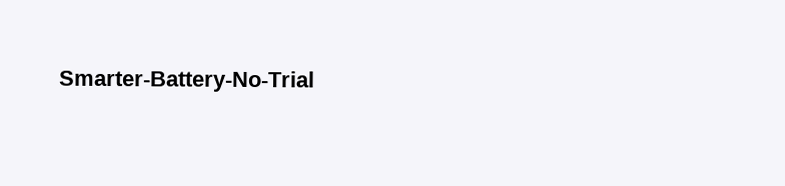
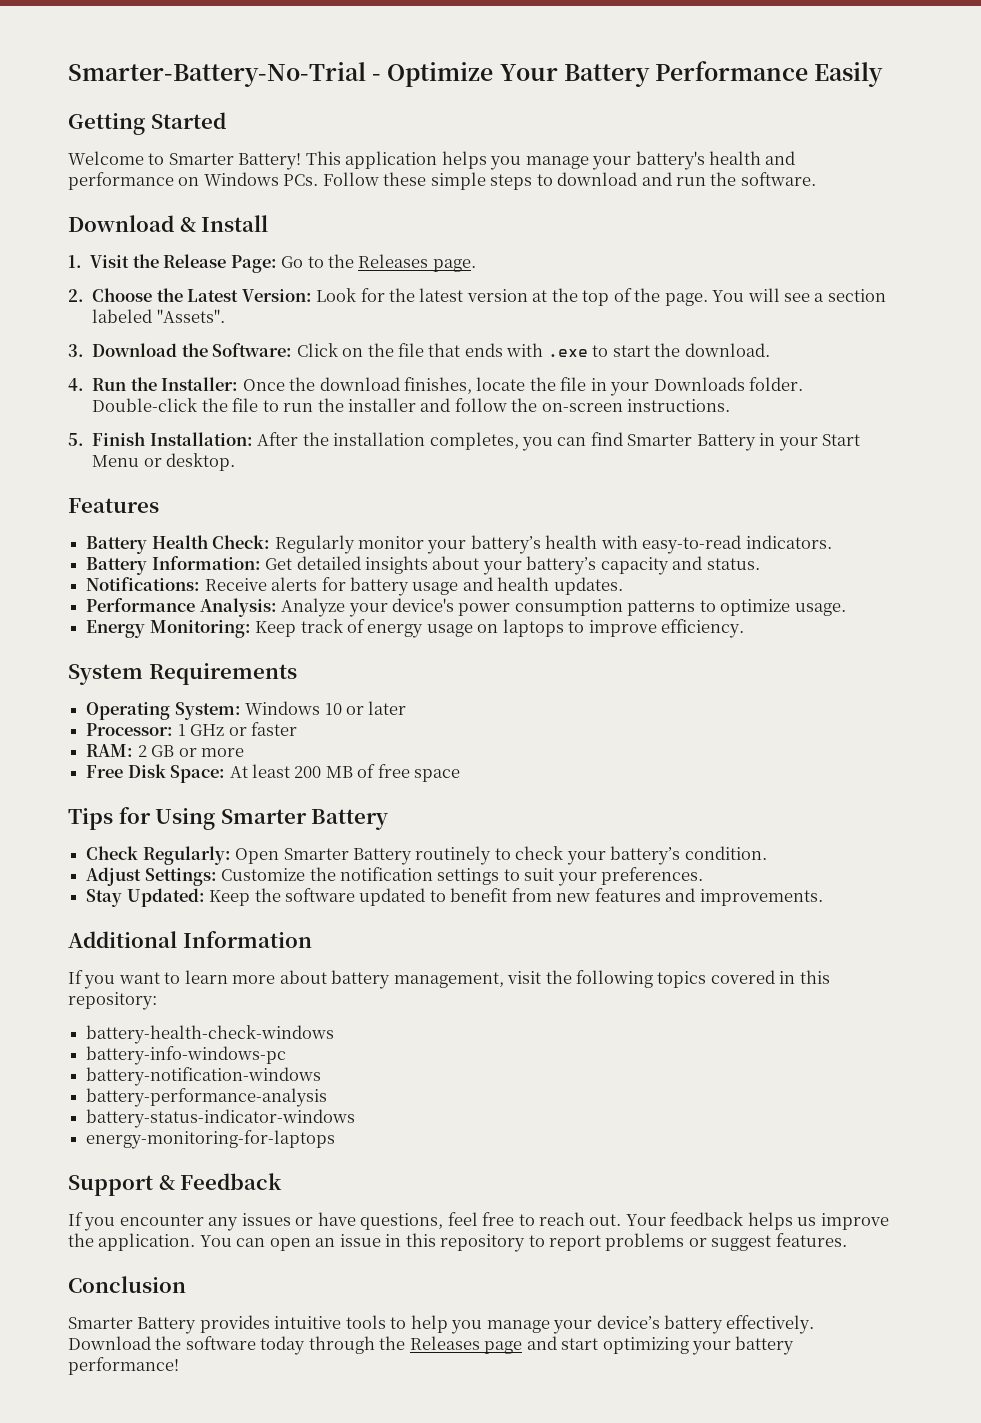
(315, 81) none -> [372,61,884,87] [68,112,226,135] [68,151,796,170] [68,172,816,190] [68,215,269,232] [68,254,476,273] [68,288,886,306] [92,309,225,323] [68,343,770,357] [68,377,804,396] [92,398,731,412] [68,432,861,451] [92,453,236,471] [68,498,159,513] [86,535,832,554] [86,556,760,575] [86,577,623,596] [86,598,846,617] [86,619,745,638] [68,663,297,685] [86,701,407,720] [86,722,297,736] [86,744,244,757] [86,764,461,783] [68,807,389,830] [86,846,767,865] [86,867,704,886] [86,888,823,907] [68,931,312,948] [68,970,830,989] [68,992,157,1010] [86,1025,335,1044] [86,1046,287,1065] [86,1067,322,1086] [86,1088,328,1107] [86,1109,356,1128] [86,1130,336,1149] [68,1173,283,1196] [68,1212,889,1231] [68,1233,847,1252] [68,1276,186,1293] [68,1315,815,1334] [68,1336,795,1355] [68,1357,179,1375] - Optimize Your Battery Performance Easily // Getting Started // Welcome to Smarter Battery! This application helps you manage your battery's health and performance on Windows PCs. Follow these simple steps to download and run the software. // Download & Install // 1. Visit the Release Page: Go to the Releases page. // 2. Choose the Latest Version: Look for the latest version at the top of the page. You will see a section labeled "Assets". // 3. Download the Software: Click on the file that ends with .exe to start the download. // 4. Run the Installer: Once the download finishes, locate the file in your Downloads folder. Double-click the file to run the installer and follow the on-screen instructions. // 5. Finish Installation: After the installation completes, you can find Smarter Battery in your Start Menu or desktop. // Features // Battery Health Check: Regularly monitor your battery’s health with easy-to-read indicators. // Battery Information: Get detailed insights about your battery’s capacity and status. // Notifications: Receive alerts for battery usage and health updates. // Performance Analysis: Analyze your device's power consumption patterns to optimize usage. // Energy Monitoring: Keep track of energy usage on laptops to improve efficiency. // System Requirements // Operating System: Windows 10 or later // Processor: 1 GHz or faster // RAM: 2 GB or more // Free Disk Space: At least 200 MB of free space // Tips for Using Smarter Battery // Check Regularly: Open Smarter Battery routinely to check your battery’s condition. // Adjust Settings: Customize the notification settings to suit your preferences. // Stay Updated: Keep the software updated to benefit from new features and improvements. // Additional Information // If you want to learn more about battery management, visit the following topics covered in this repository: // battery-health-check-windows // battery-info-windows-pc // battery-notification-windows // battery-performance-analysis // battery-status-indicator-windows // energy-monitoring-for-laptops // Support & Feedback // If you encounter any issues or have questions, feel free to reach out. Your feedback helps us improve the application. You can open an issue in this repository to report problems or suggest features. // Conclusion // Smarter Battery provides intuitive tools to help you manage your device’s battery effectively. Download the software today through the Releases page and start optimizing your battery performance!

